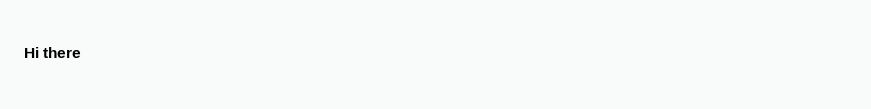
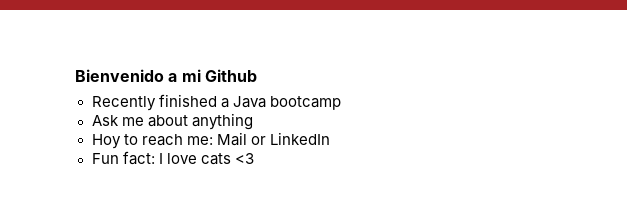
[24,47,82,58] Hi there -> [75,69,257,82] [91,94,341,111] [91,113,253,130] [91,132,330,149] [91,151,254,165] Bienvenido a mi Github // Recently finished a Java bootcamp // Ask me about anything // Hoy to reach me: Mail or LinkedIn // Fun fact: I love cats <3

